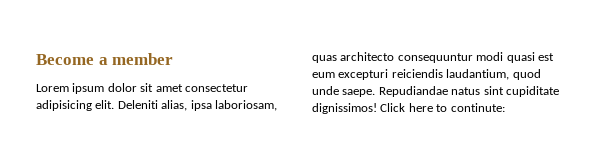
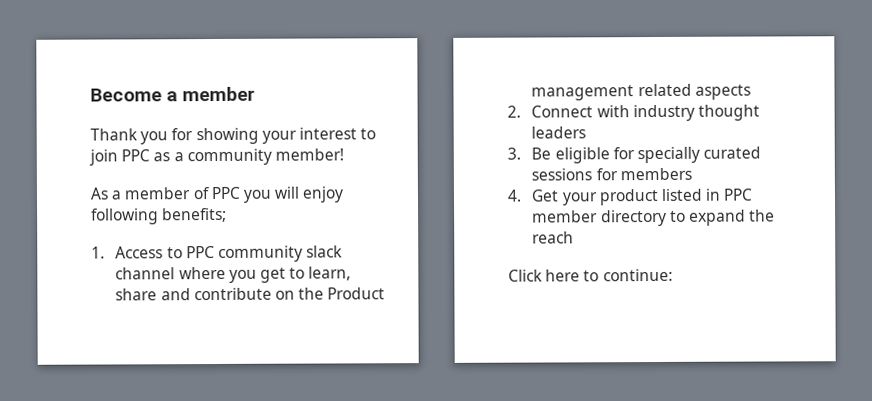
[36,83,248,94] [36,100,277,111] [312,52,554,63] [312,69,541,80] [312,86,559,97] [312,103,377,114] Lorem ipsum dolor sit amet consectetur adipisicing elit. Deleniti alias, ipsa laboriosam, quas architecto consequuntur modi quasi est eum excepturi reiciendis laudantium, quod unde saepe. Repudiandae natus sint cupiditate dignissimos! -> [90,127,377,145] [89,148,344,166] [90,186,345,203] [91,207,228,225] [91,245,344,262] [115,266,352,283] [115,287,386,301] [531,83,751,101] [507,104,760,122] [531,126,587,139] [507,146,762,164] [531,167,692,181] [507,188,754,206] [532,209,776,227] [532,231,575,244] Thank you for showing your interest to join PPC as a community member! // As a member of PPC you will enjoy following benefits; // 1. Access to PPC community slack channel where you get to learn, share and contribute on the Product management related aspects // 2. Connect with industry thought leaders // 3. Be eligible for specially curated sessions for members // 4. Get your product listed in PPC member directory to expand the reach //
[450,103,505,112] continute: -> [602,268,673,282] continue:

